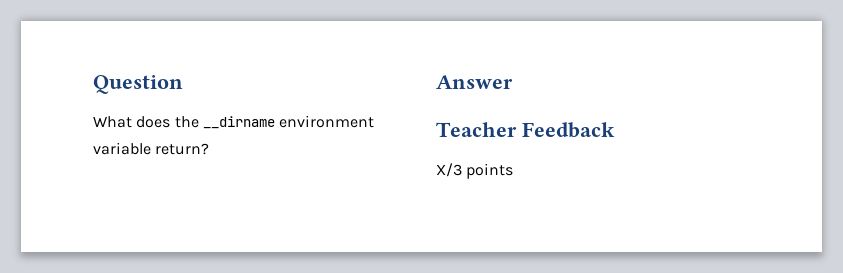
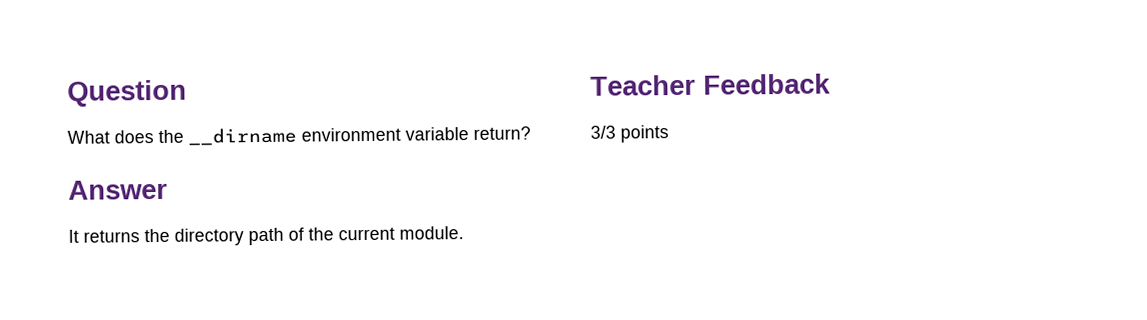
(513, 82) none -> [68,226,464,246] // It returns the directory path of the current module.
[436,163,462,177] X/3 -> [590,125,616,139] 3/3

